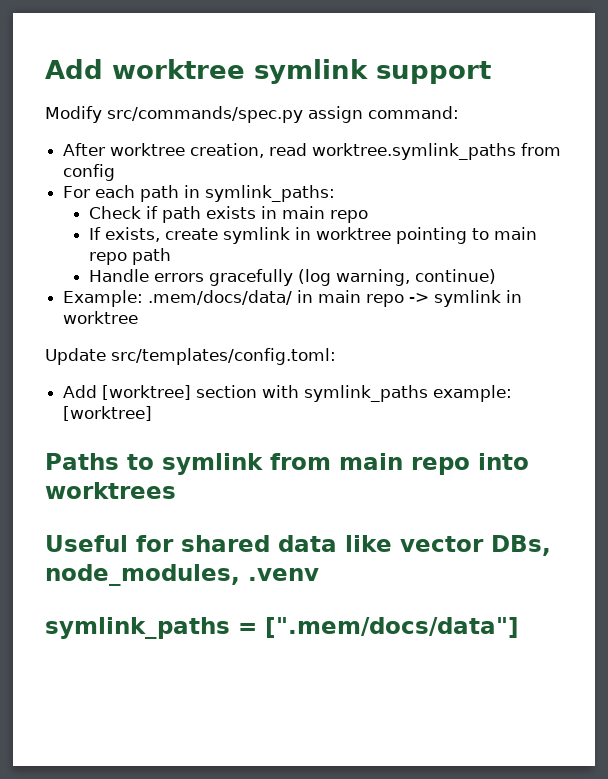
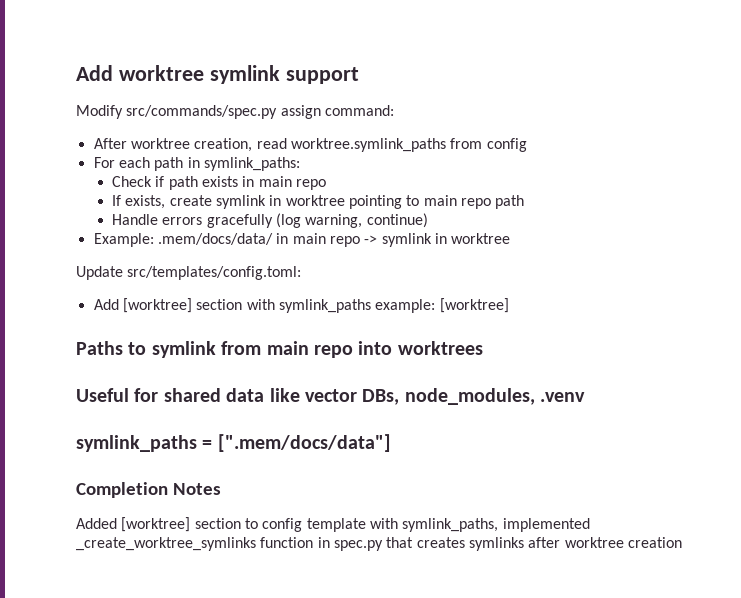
(519, 627) none -> [76,482,221,498] [76,517,590,532] [76,537,682,551] // Completion Notes // Added [worktree] section to config template with symlink_paths, implemented _create_worktree_symlinks function in spec.py that creates symlinks after worktree creation

